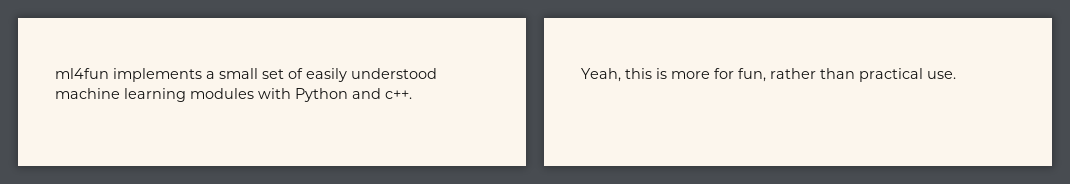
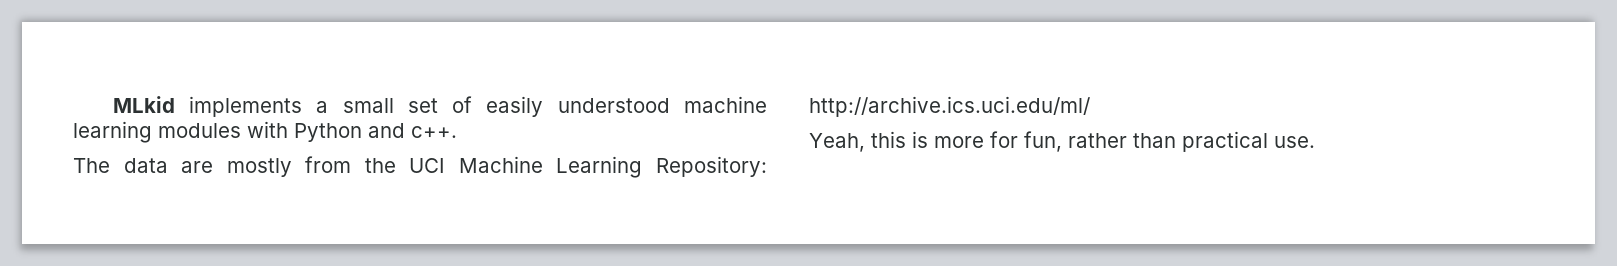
[55,68,109,79] ml4fun -> [112,96,175,113] MLkid
(412, 94) none -> [73,156,767,178] [809,96,1090,117] // The data are mostly from the UCI Machine Learning Repository: http://archive.ics.uci.edu/ml/

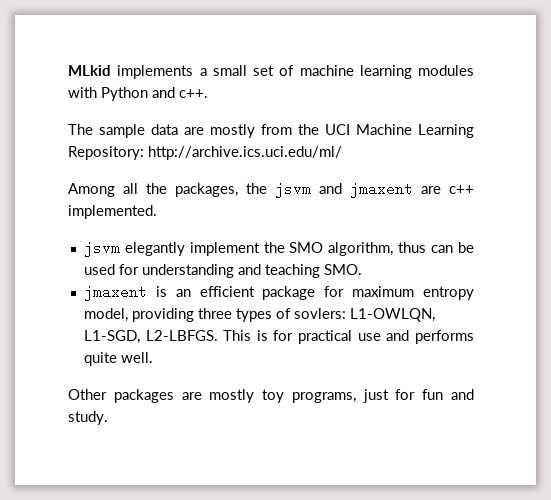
[486,96,670,117] easily understood -> (295, 70) none
(110, 165) none -> [99,124,145,138] sample
[809,131,1315,152] Yeah, this is more for fun, rather than practical use. -> [68,182,474,198] [68,205,157,219] [83,242,475,257] [83,264,362,278] [83,285,474,301] [83,308,435,322] [83,330,475,344] [83,352,153,366] [68,389,474,403] [68,411,108,425] Among all the packages, the jsvm and jmaxent are c++ implemented. // jsvm elegantly implement the SMO algorithm, thus can be used for understanding and teaching SMO. // jmaxent is an efficient package for maximum entropy model, providing three types of sovlers: L1-OWLQN, L1-SGD, L2-LBFGS. This is for practical use and performs quite well. // Other packages are mostly toy programs, just for fun and study.

